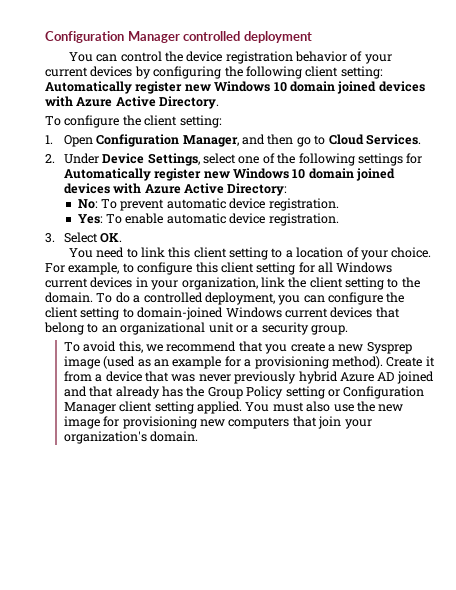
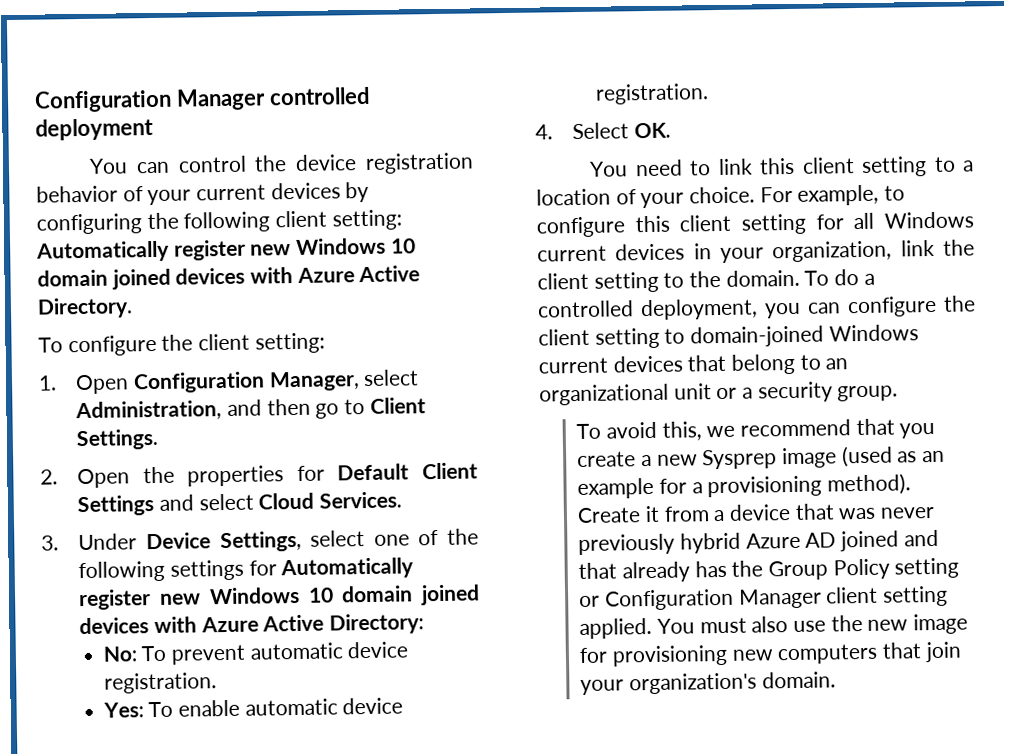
(239, 141) none -> [363,369,420,387] [75,400,223,422] select Administration,
(326, 140) none -> [369,397,426,414] [76,428,159,451] [40,462,478,489] [77,493,254,517] Client Settings. // 2. Open the properties for Default Client Settings and select
[45,154,55,163] 2. -> [41,535,59,551] 3.
[45,233,55,243] 3. -> [535,124,553,140] 4.

